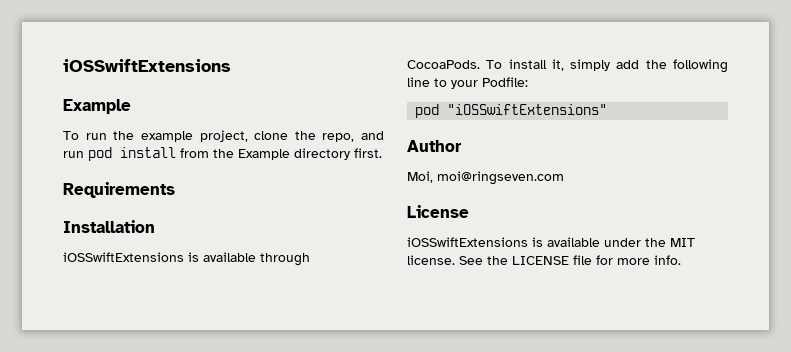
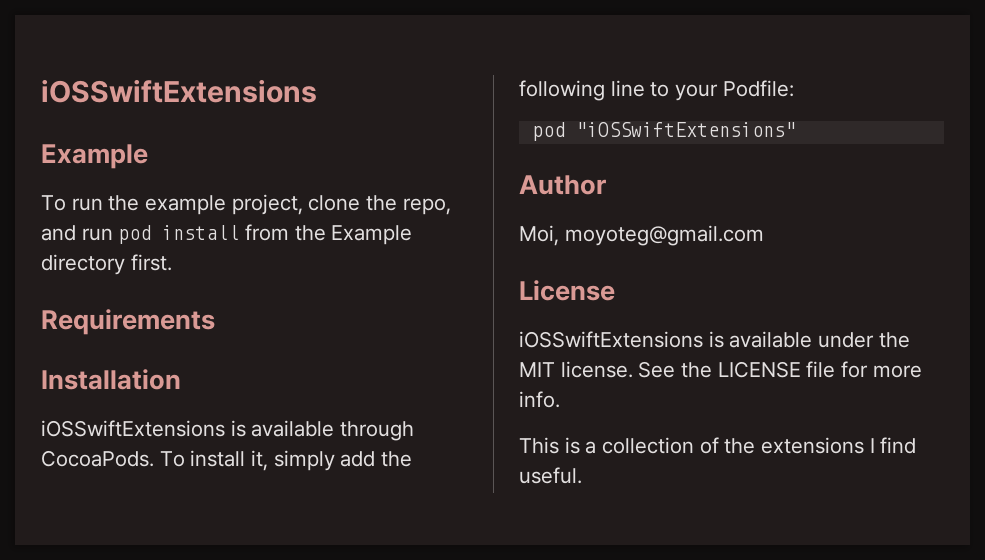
[437,171,564,185] moi@ringseven.com -> [564,225,764,246] moyoteg@gmail.com
(681, 260) none -> [519,437,917,454] [519,467,582,484] // This is a collection of the extensions I find useful.

